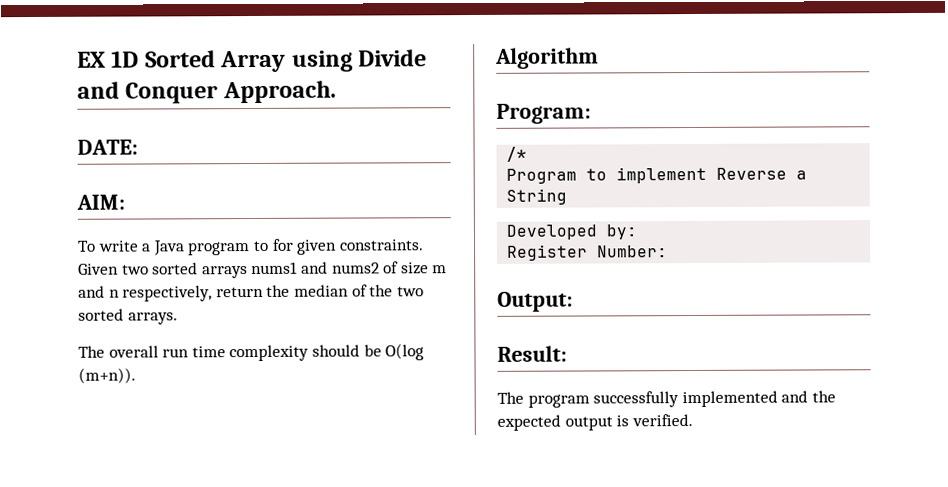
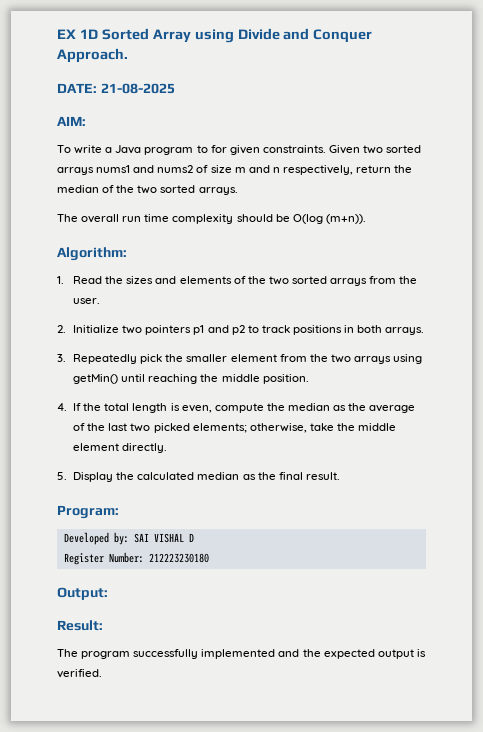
(138, 147) none -> [100,83,175,94] 21-08-2025
[495,47,599,69] [496,103,591,124] [506,146,528,162] [506,166,808,184] [506,188,568,205] Algorithm // Program: // /* // Program to implement Reverse a String -> [57,247,127,261] [57,276,418,286] [73,298,101,304] [57,325,425,335] [57,354,423,364] [73,374,309,384] [57,403,416,413] [73,423,397,433] [73,443,168,453] [57,472,340,482] [57,505,119,519] Algorithm: // 1. Read the sizes and elements of the two sorted arrays from the user. // 2. Initialize two pointers p1 and p2 to track positions in both arrays. // 3. Repeatedly pick the smaller element from the two arrays using getMin() until reaching the middle position. // 4. If the total length is even, compute the median as the average of the last two picked elements; otherwise, take the middle element directly. // 5. Display the calculated median as the final result. // Program:
(638, 232) none -> [133,533,194,543] SAI VISHAL D
(669, 251) none -> [148,553,209,563] 212223230180

